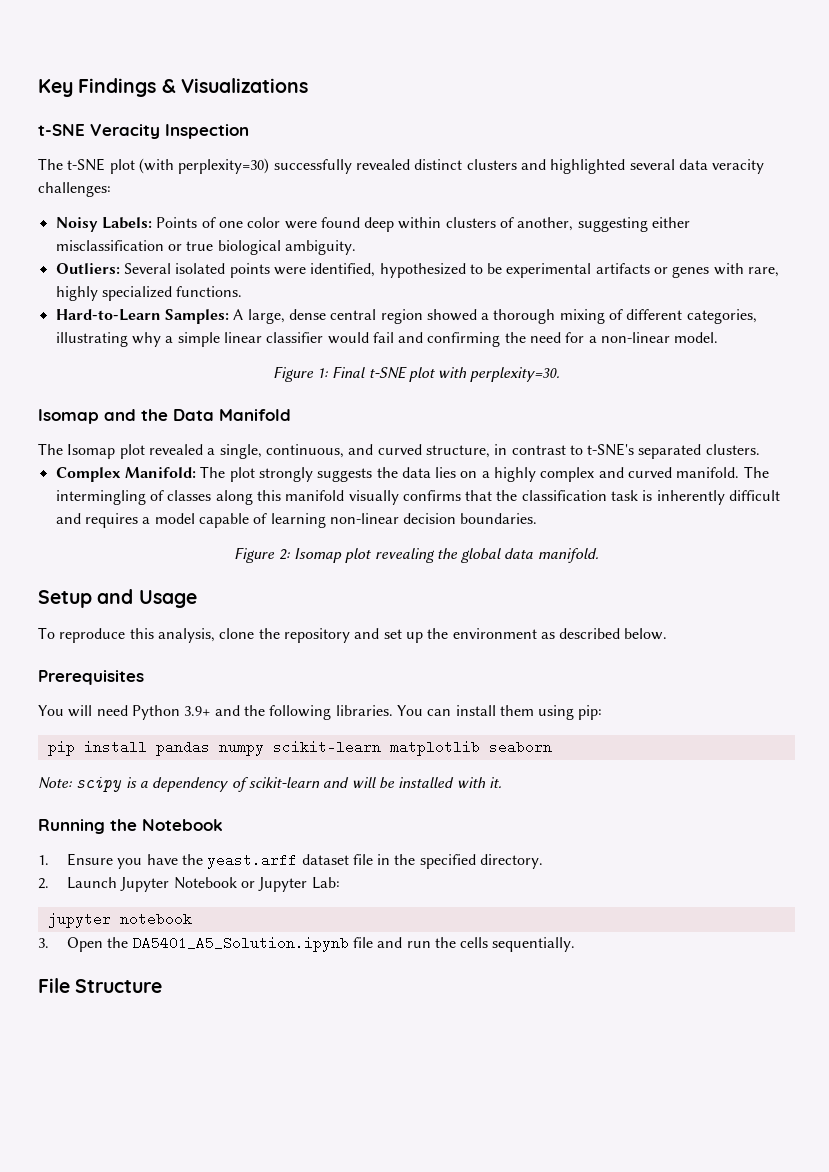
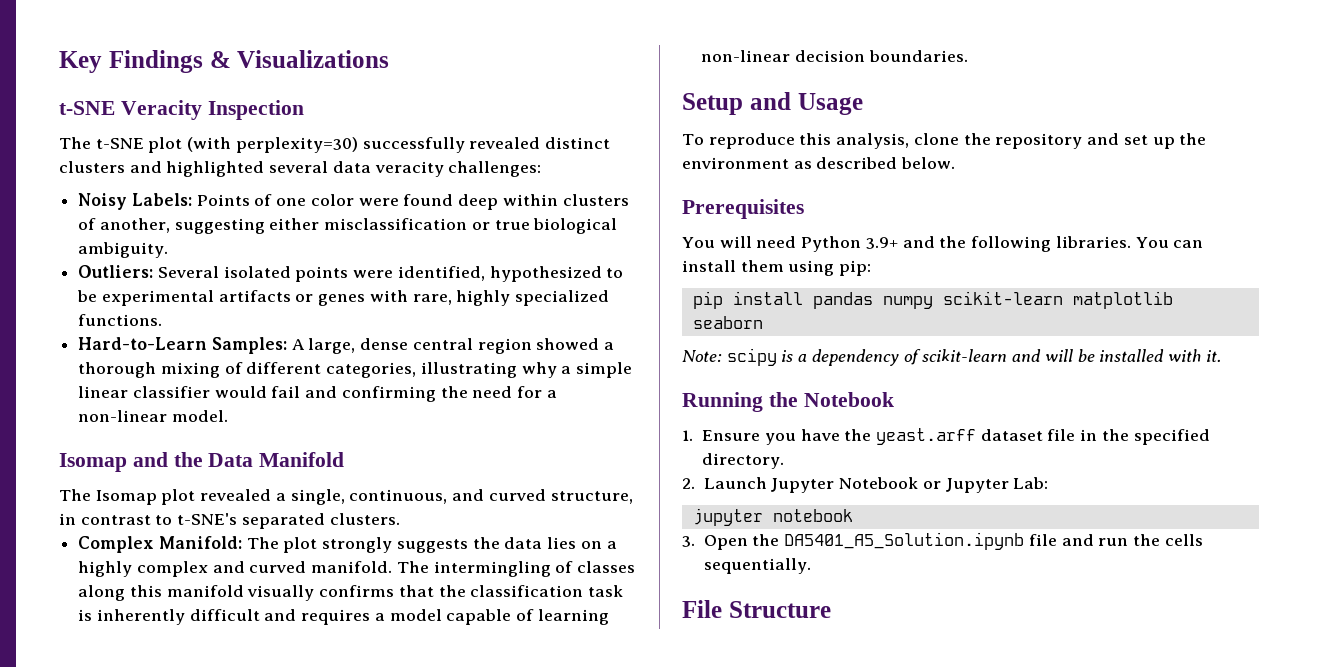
[272,366,561,382] // Figure 1: Final t-SNE plot with perplexity=30. -> (228, 416) none
[234,547,599,563] // Figure 2: Isomap plot revealing the global data manifold. -> (968, 56) none

